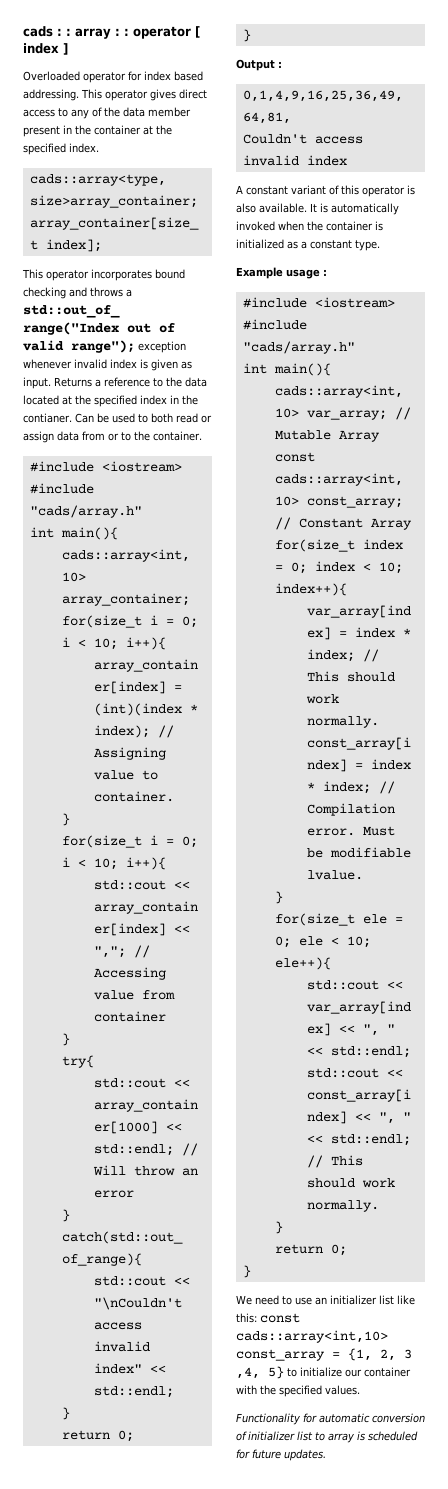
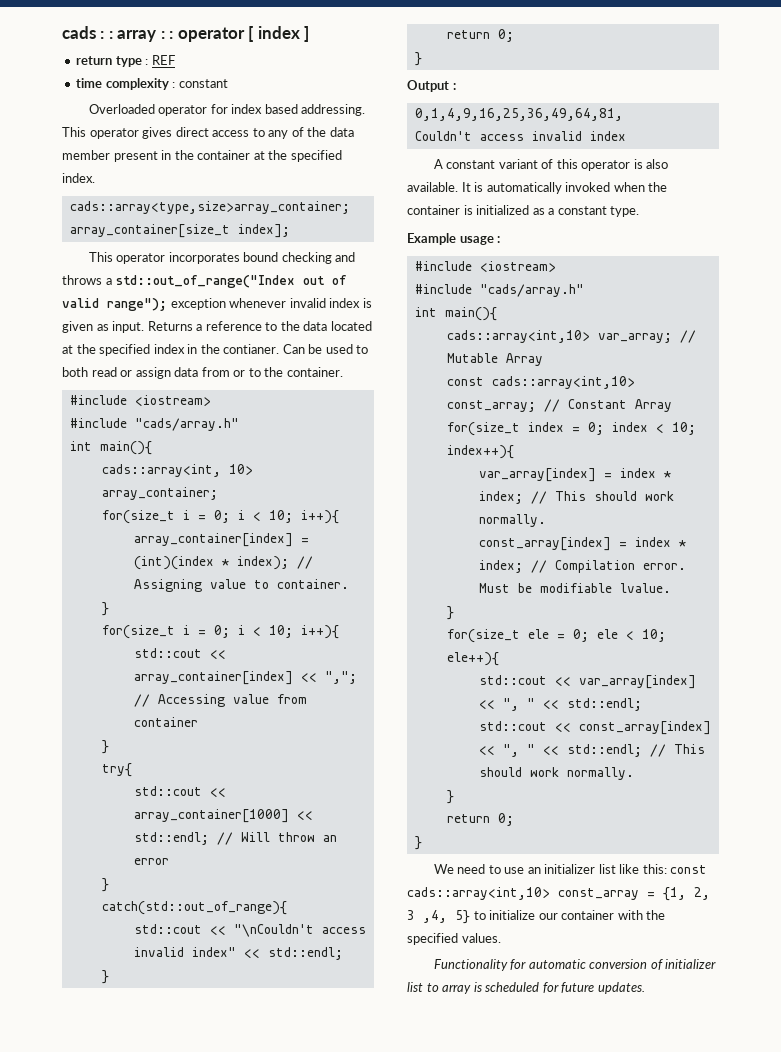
(68, 49) none -> [76,55,175,67] [76,78,228,90] // return type : REF // time complexity : constant

